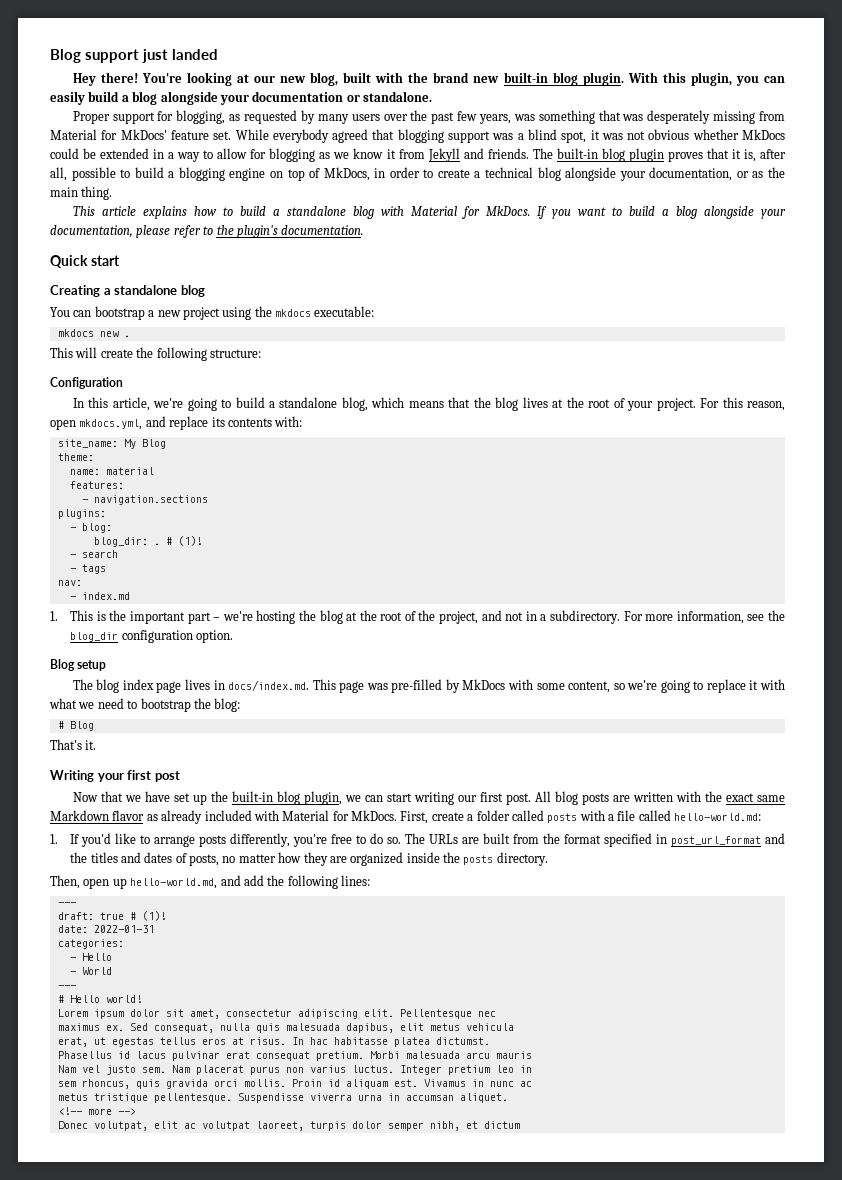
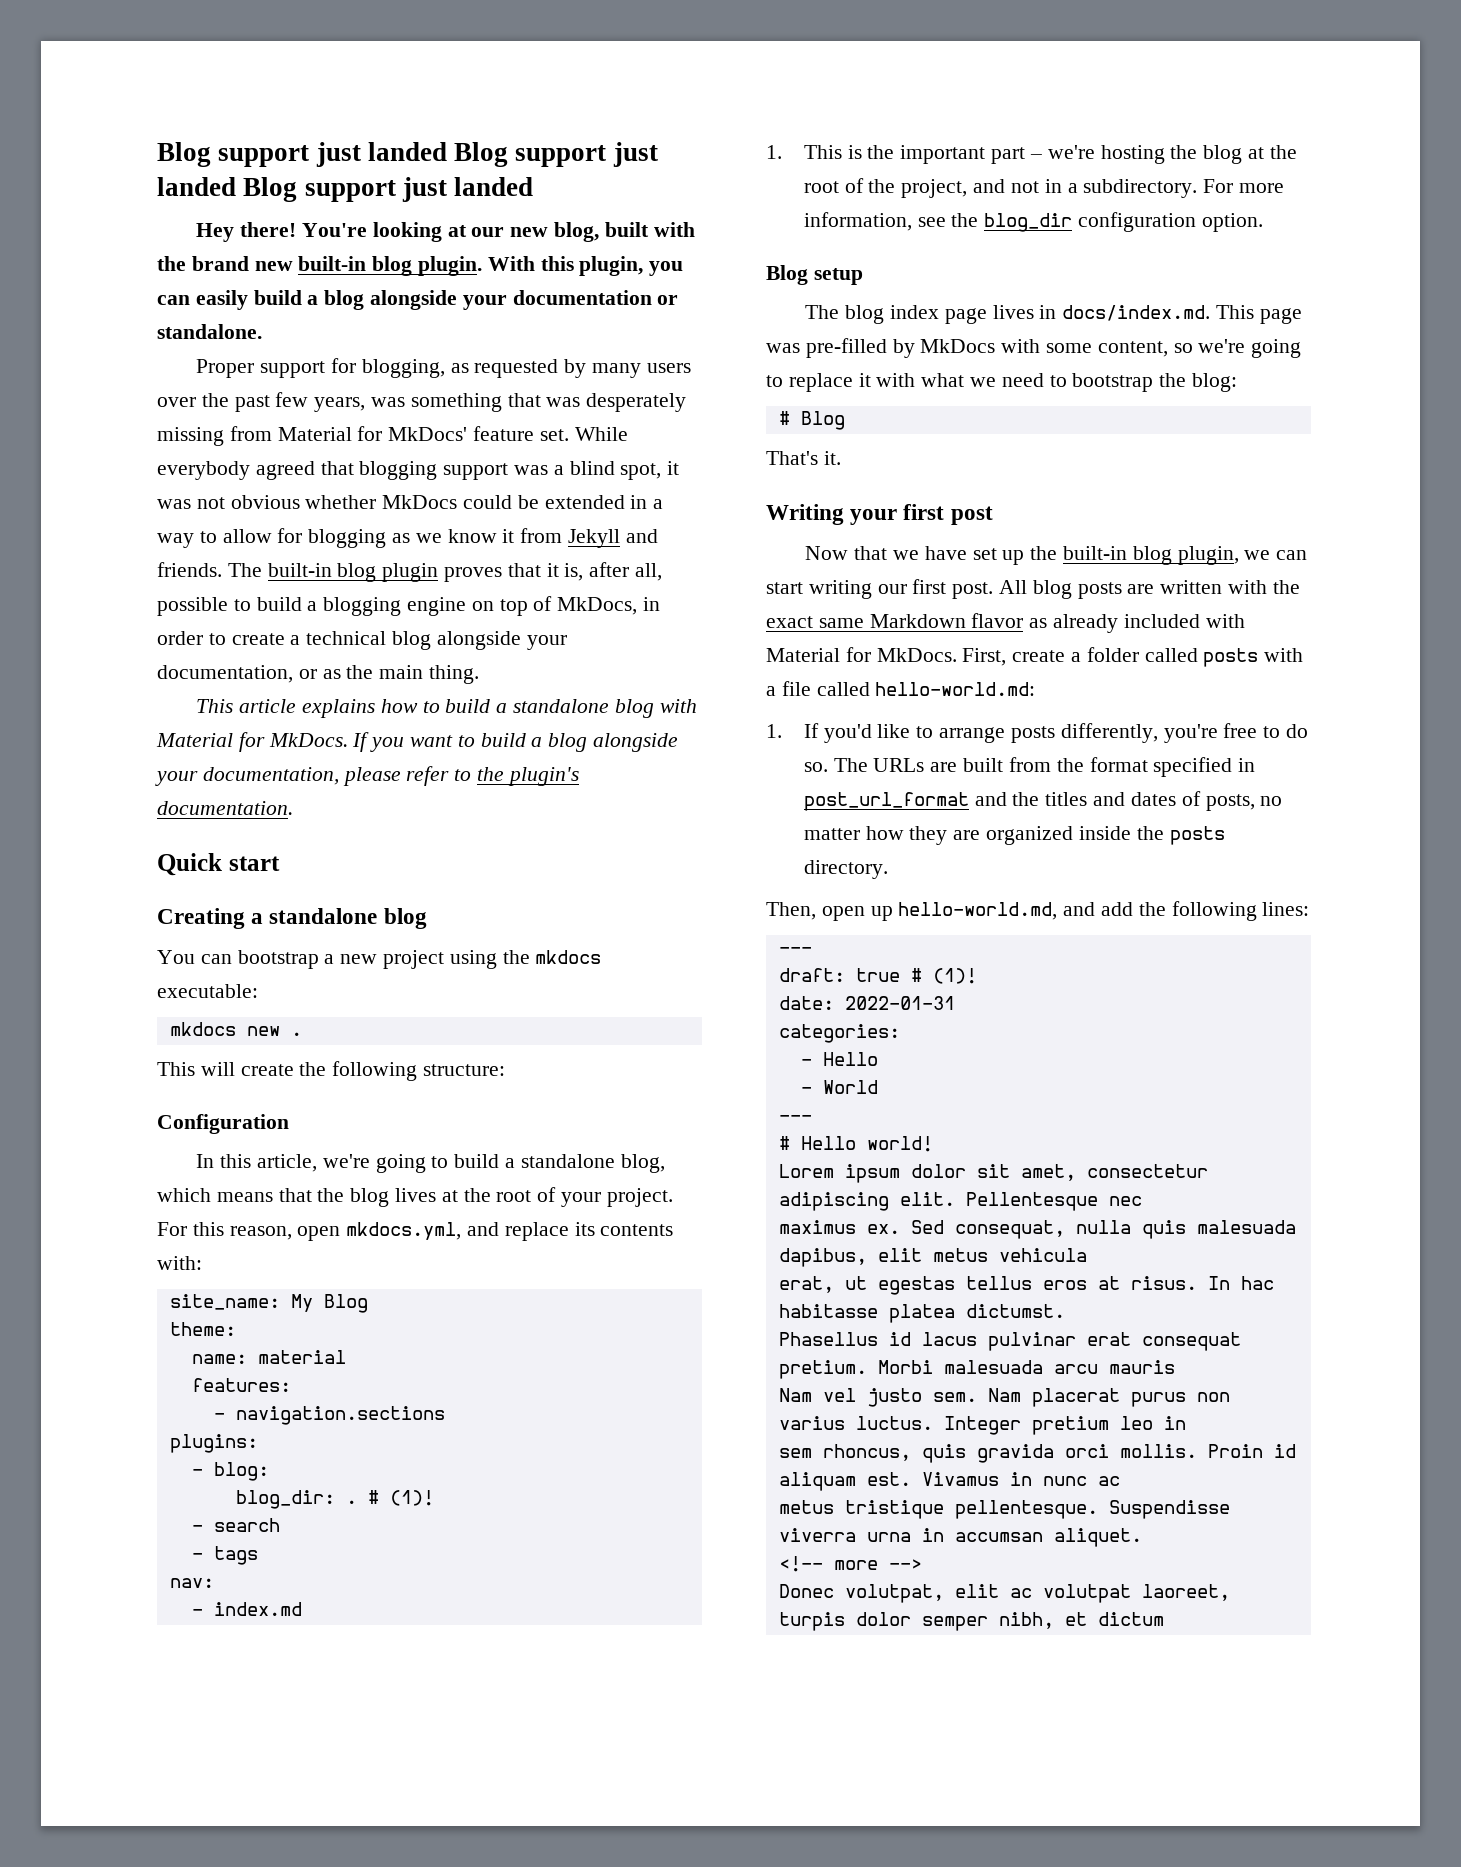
[50,49,219,63] Blog support just landed -> [157,142,658,167] [157,177,534,202] Blog support just landed Blog support just landed Blog support just landed

